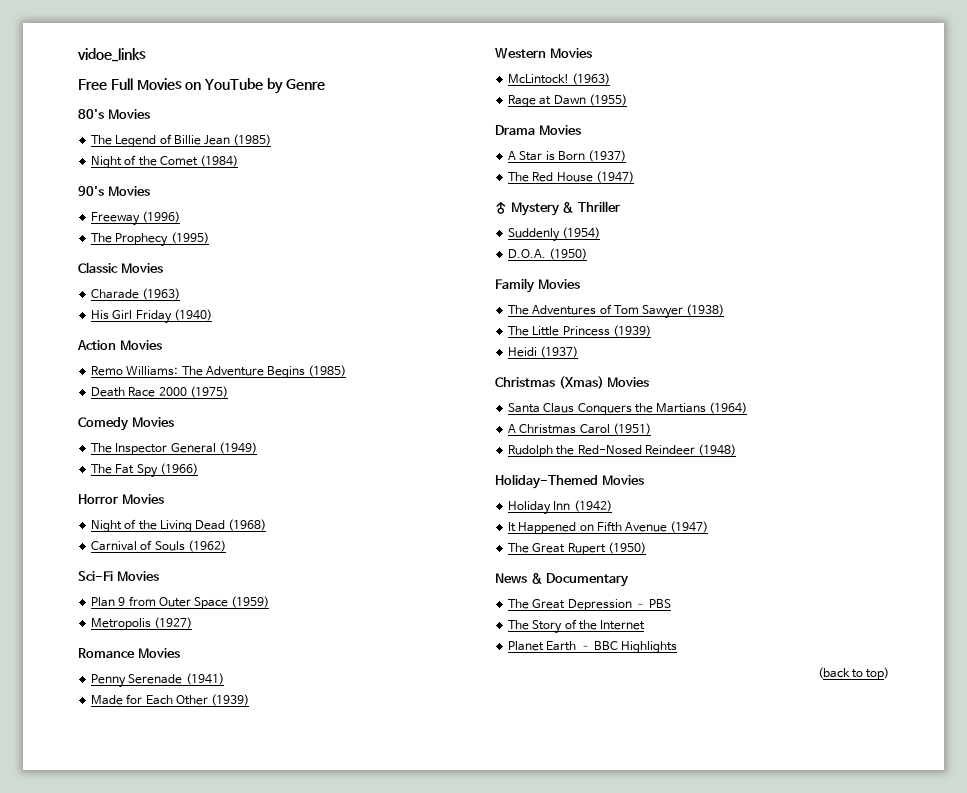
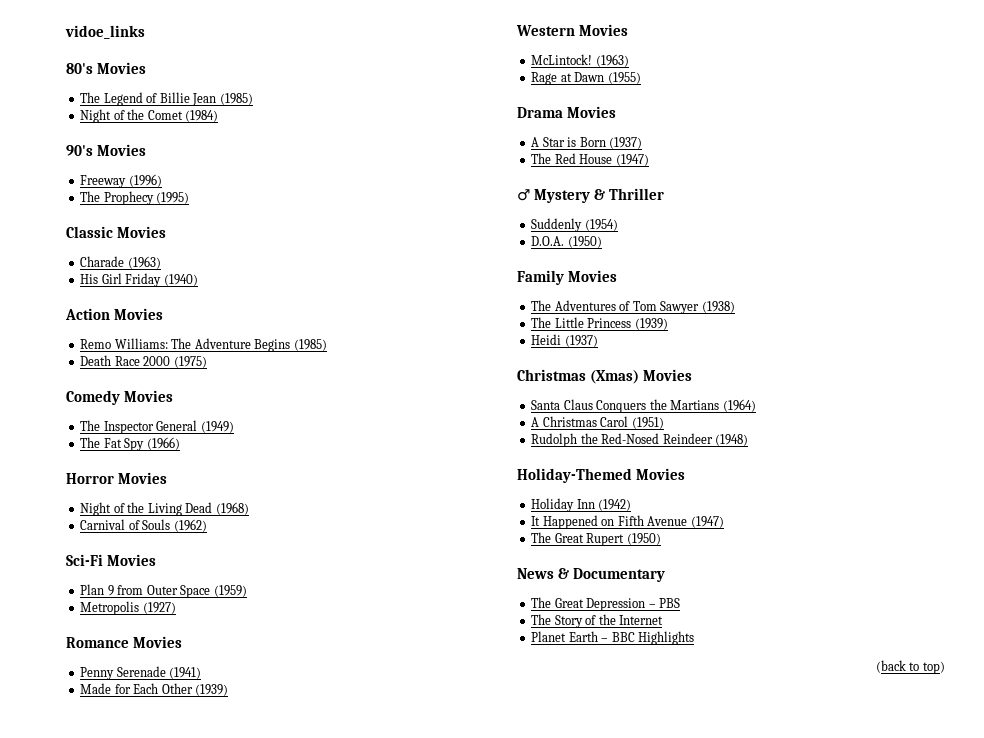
[78,78,325,94] // Free Full Movies on YouTube by Genre -> (145, 32) none

